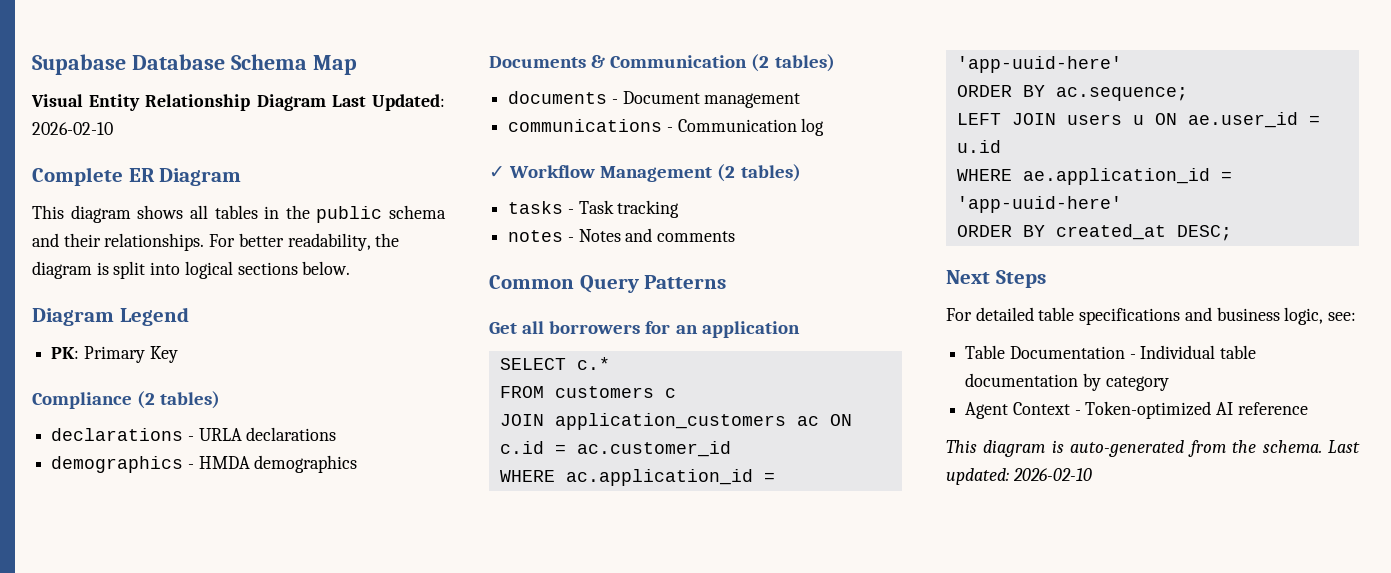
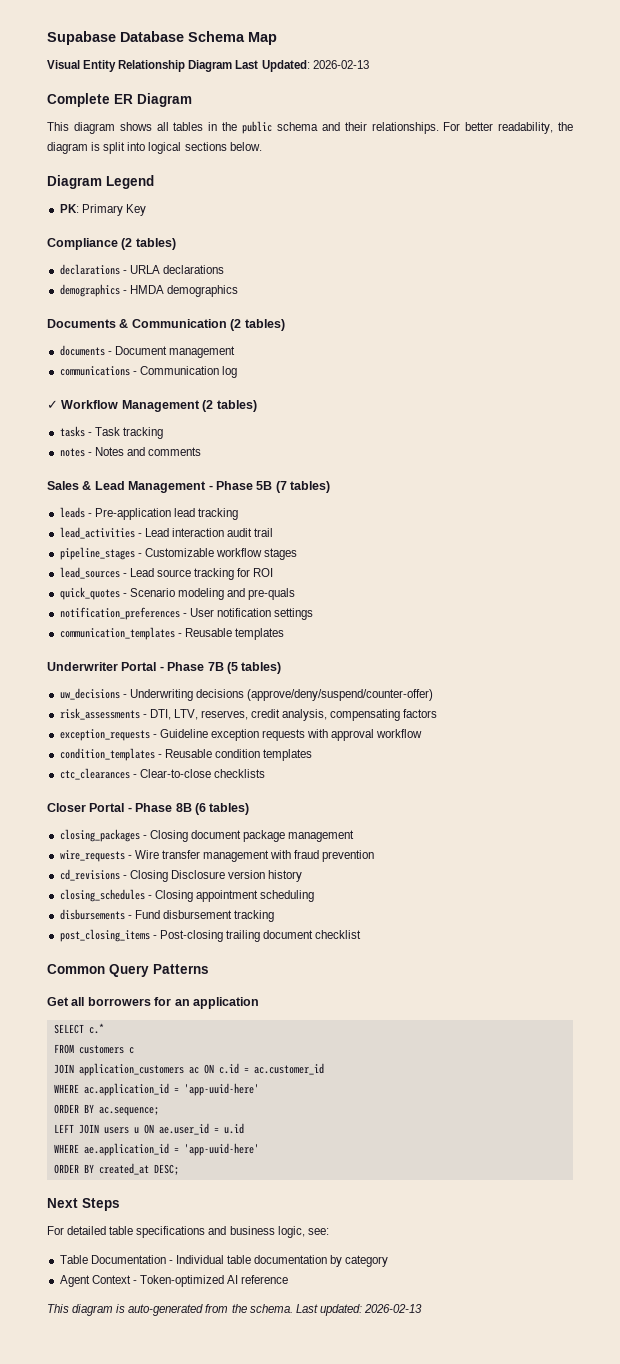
[32,122,113,135] 2026-02-10 -> [312,60,369,69] 2026-02-13
(736, 236) none -> [47,481,330,493] [59,507,239,520] [59,527,274,539] [59,547,298,560] [59,567,274,580] [59,587,296,600] [59,607,314,620] [59,627,284,640] [47,662,282,674] [59,688,434,701] [59,708,438,721] [59,729,423,741] [59,748,313,761] [59,768,265,780] [47,803,250,815] [59,829,355,842] [59,850,375,862] [59,869,303,882] [59,889,315,902] [59,909,275,922] [59,929,362,942] // Sales & Lead Management - Phase 5B (7 tables) // leads - Pre-application lead tracking // lead_activities - Lead interaction audit trail // pipeline_stages - Customizable workflow stages // lead_sources - Lead source tracking for ROI // quick_quotes - Scenario modeling and pre-quals // notification_preferences - User notification settings // communication_templates - Reusable templates // Underwriter Portal - Phase 7B (5 tables) // uw_decisions - Underwriting decisions (approve/deny/suspend/counter-offer) // risk_assessments - DTI, LTV, reserves, credit analysis, compensating factors // exception_requests - Guideline exception requests with approval workflow // condition_templates - Reusable condition templates // ctc_clearances - Clear-to-close checklists // Closer Portal - Phase 8B (6 tables) // closing_packages - Closing document package management // wire_requests - Wire transfer management with fraud prevention // cd_revisions - Closing Disclosure version history // closing_schedules - Closing appointment scheduling // disbursements - Fund disbursement tracking // post_closing_items - Post-closing trailing document checklist
[1012,468,1092,481] 2026-02-10 -> [363,1304,422,1313] 2026-02-13

